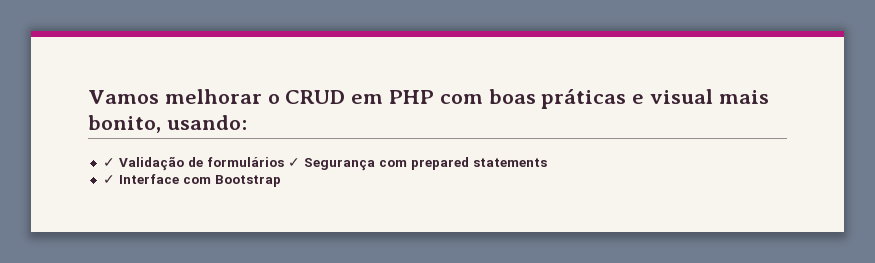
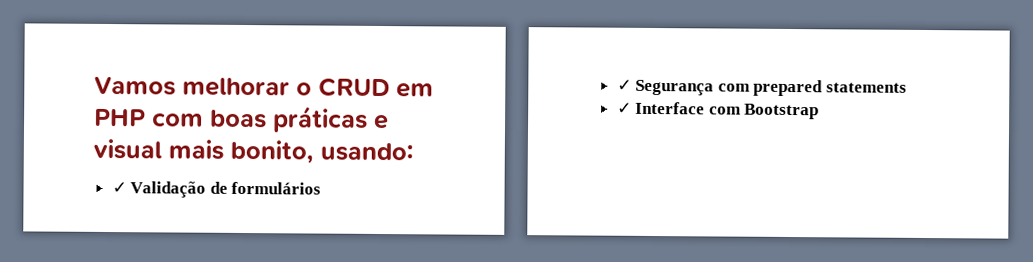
(284, 162) none -> (322, 188) //

